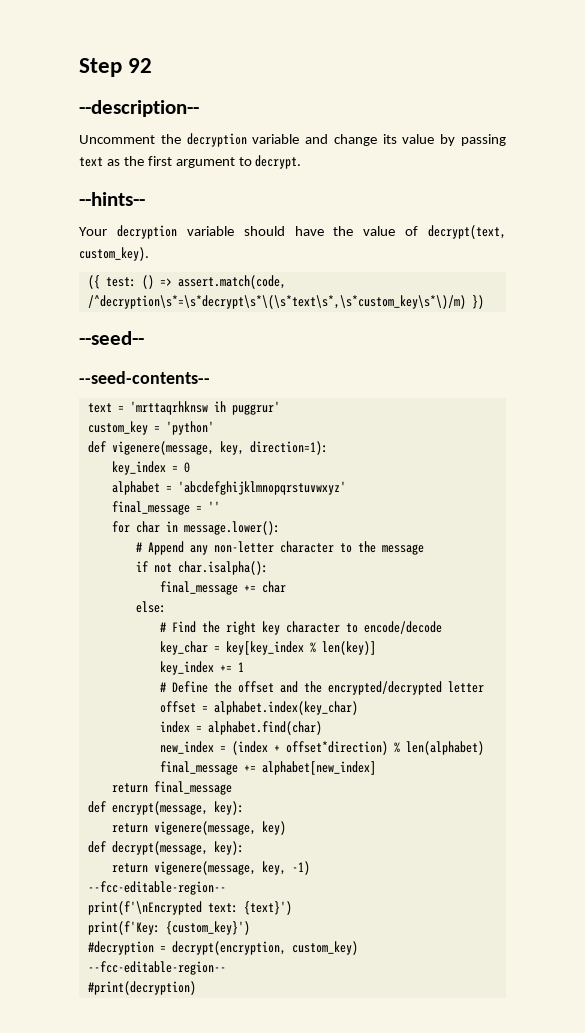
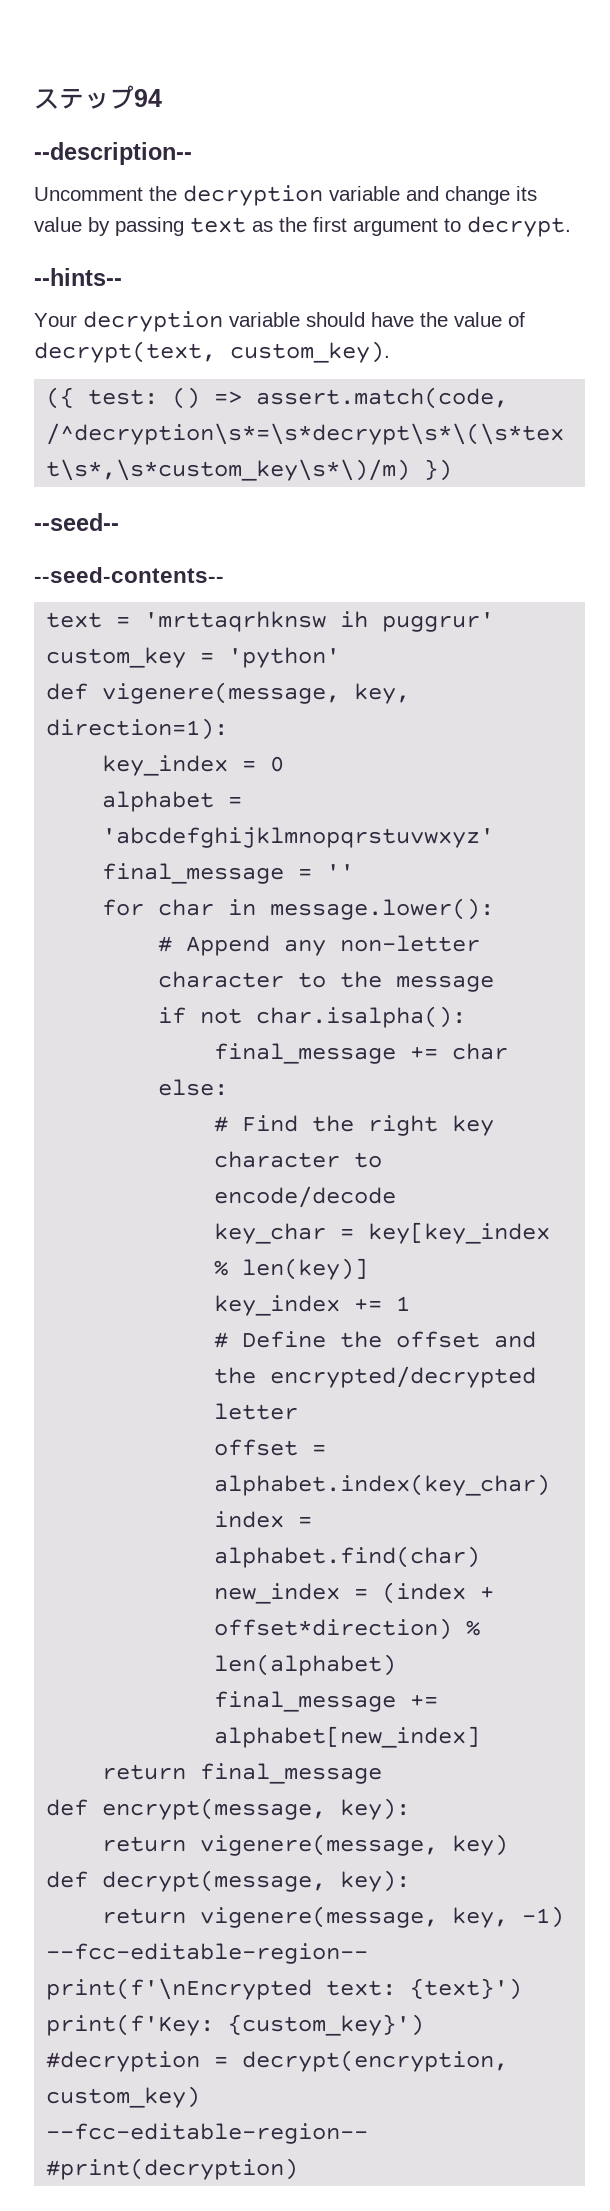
[79,58,153,77] Step 92 -> [34,85,162,109] ステップ94

